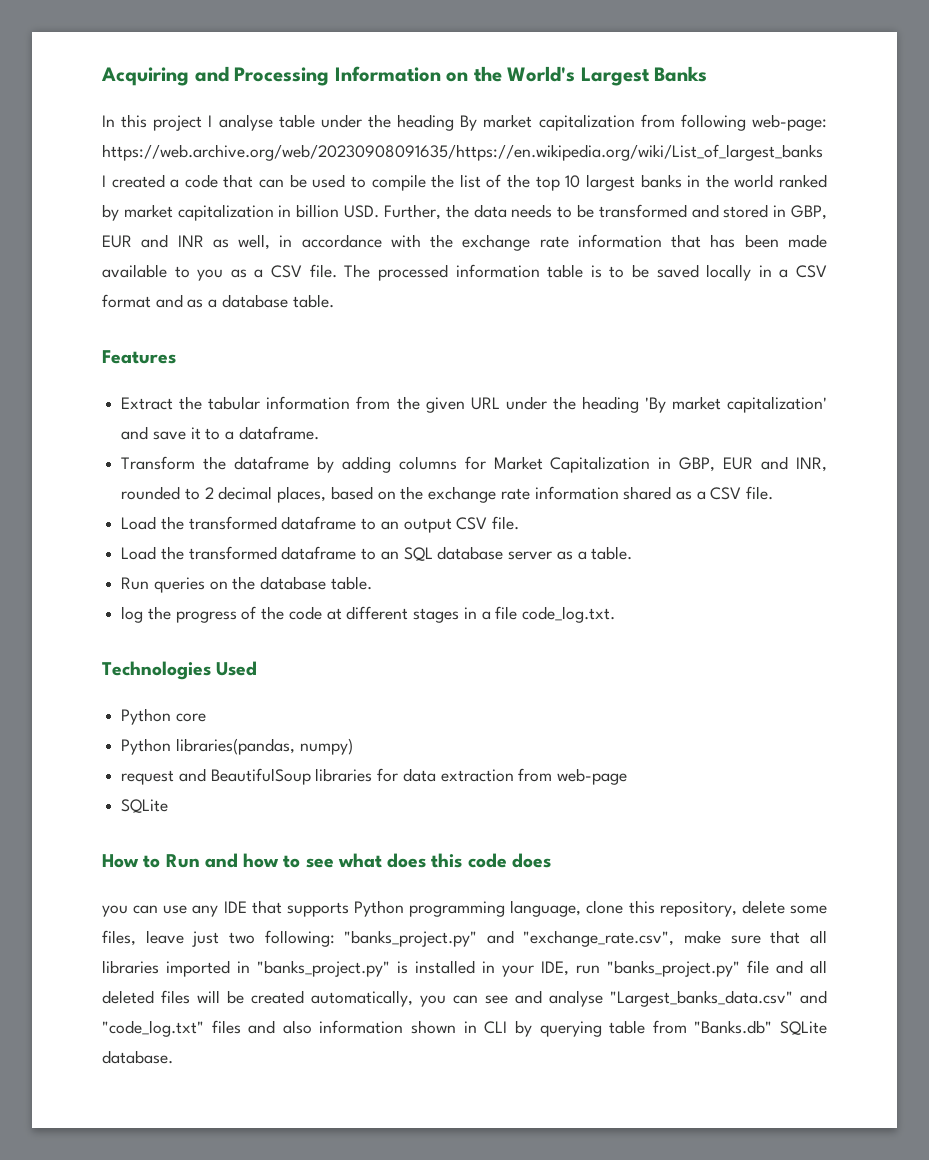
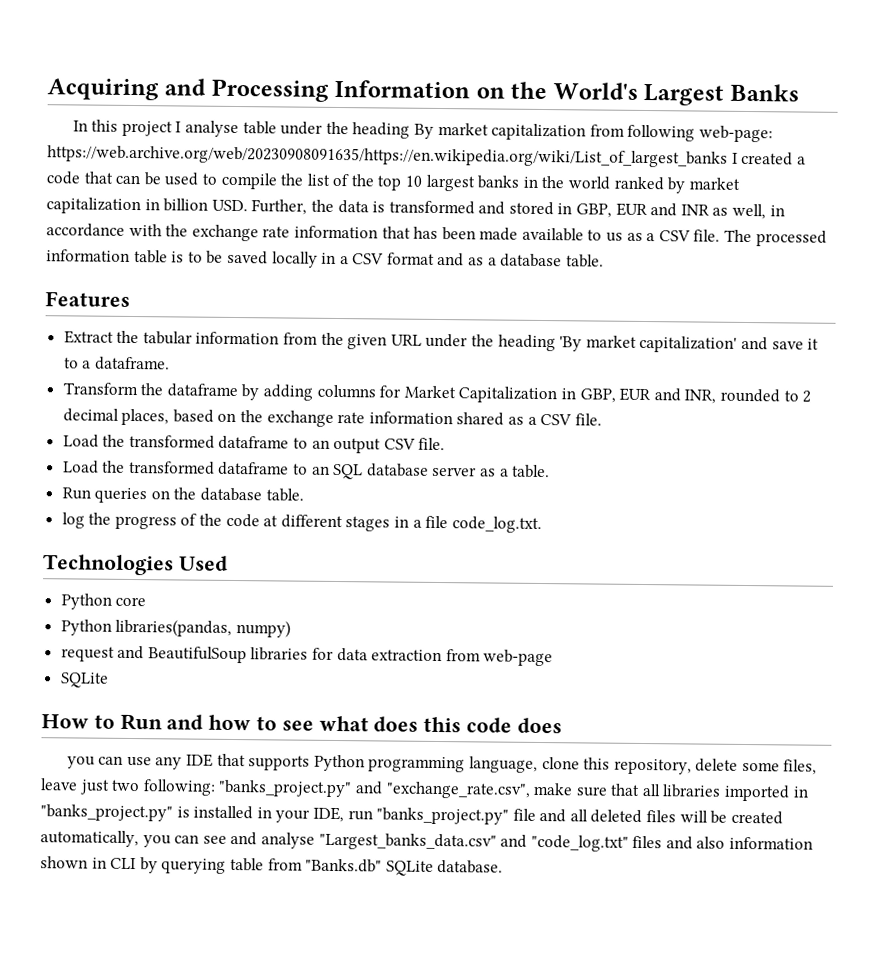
[511,204,594,218] needs to be -> [372,201,386,213] is
[197,269,224,281] you -> [606,232,624,242] us

